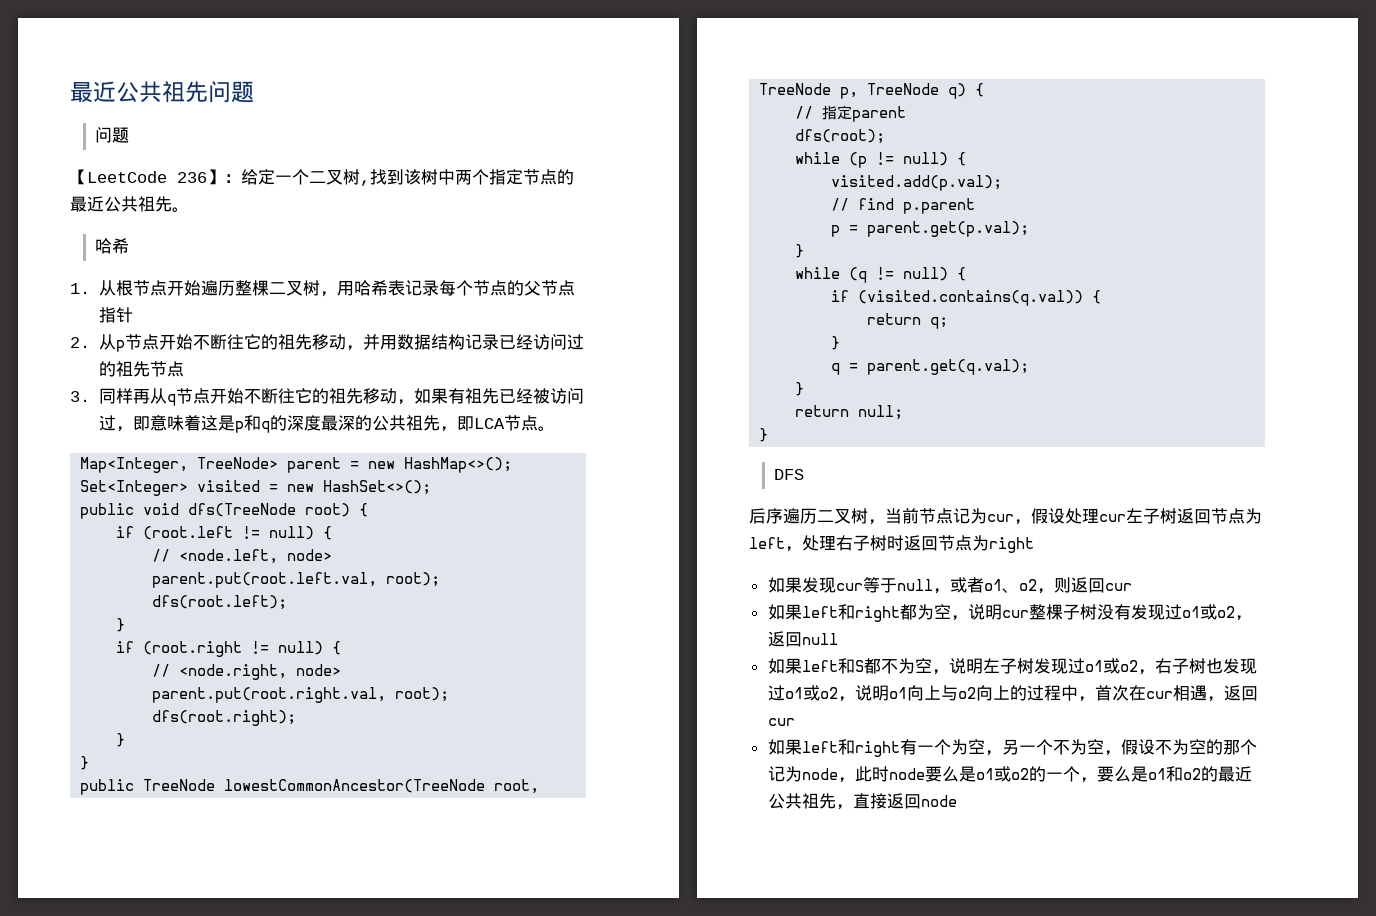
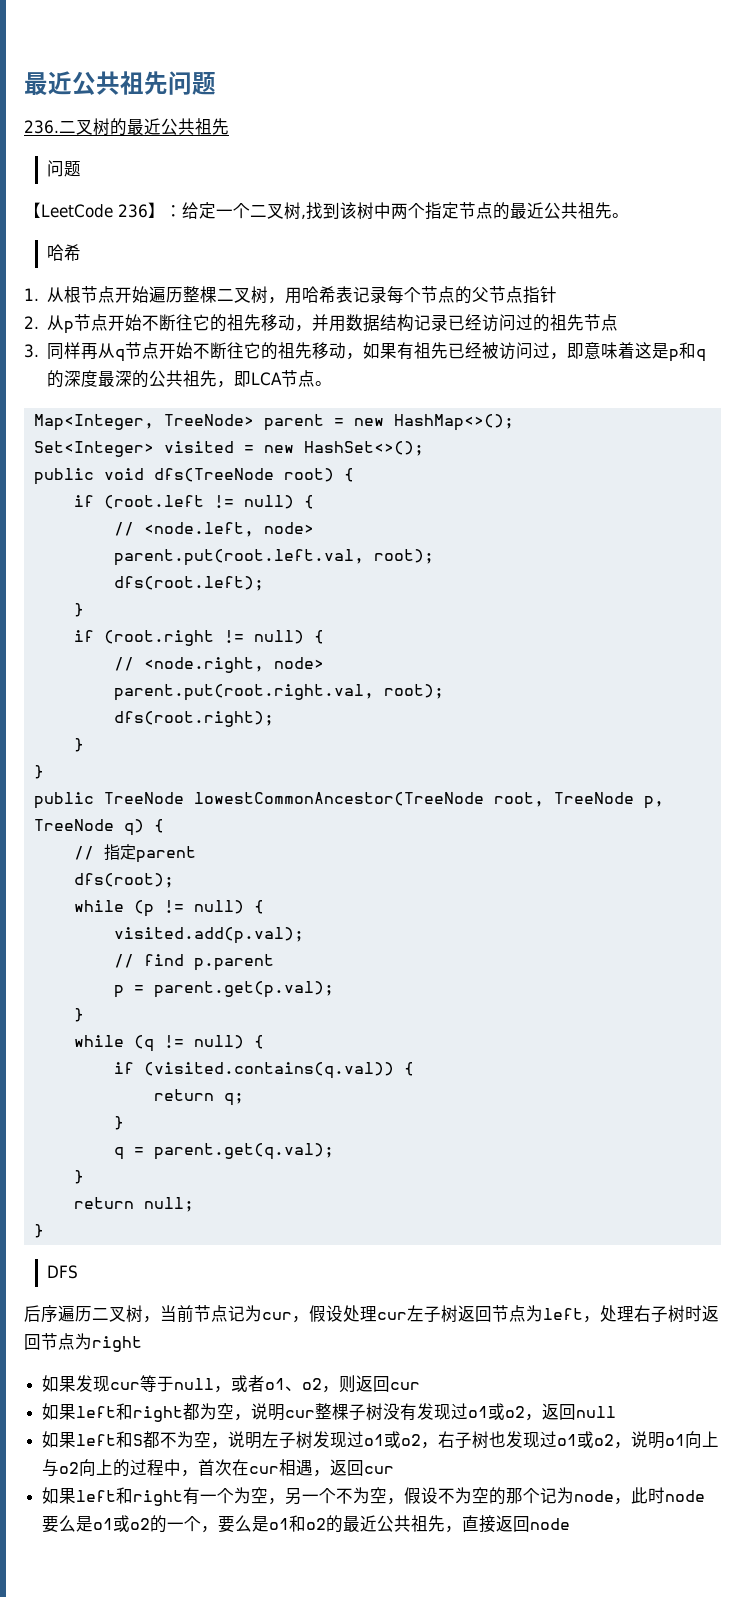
(254, 92) none -> [24,118,229,136] // 236.二叉树的最近公共祖先

